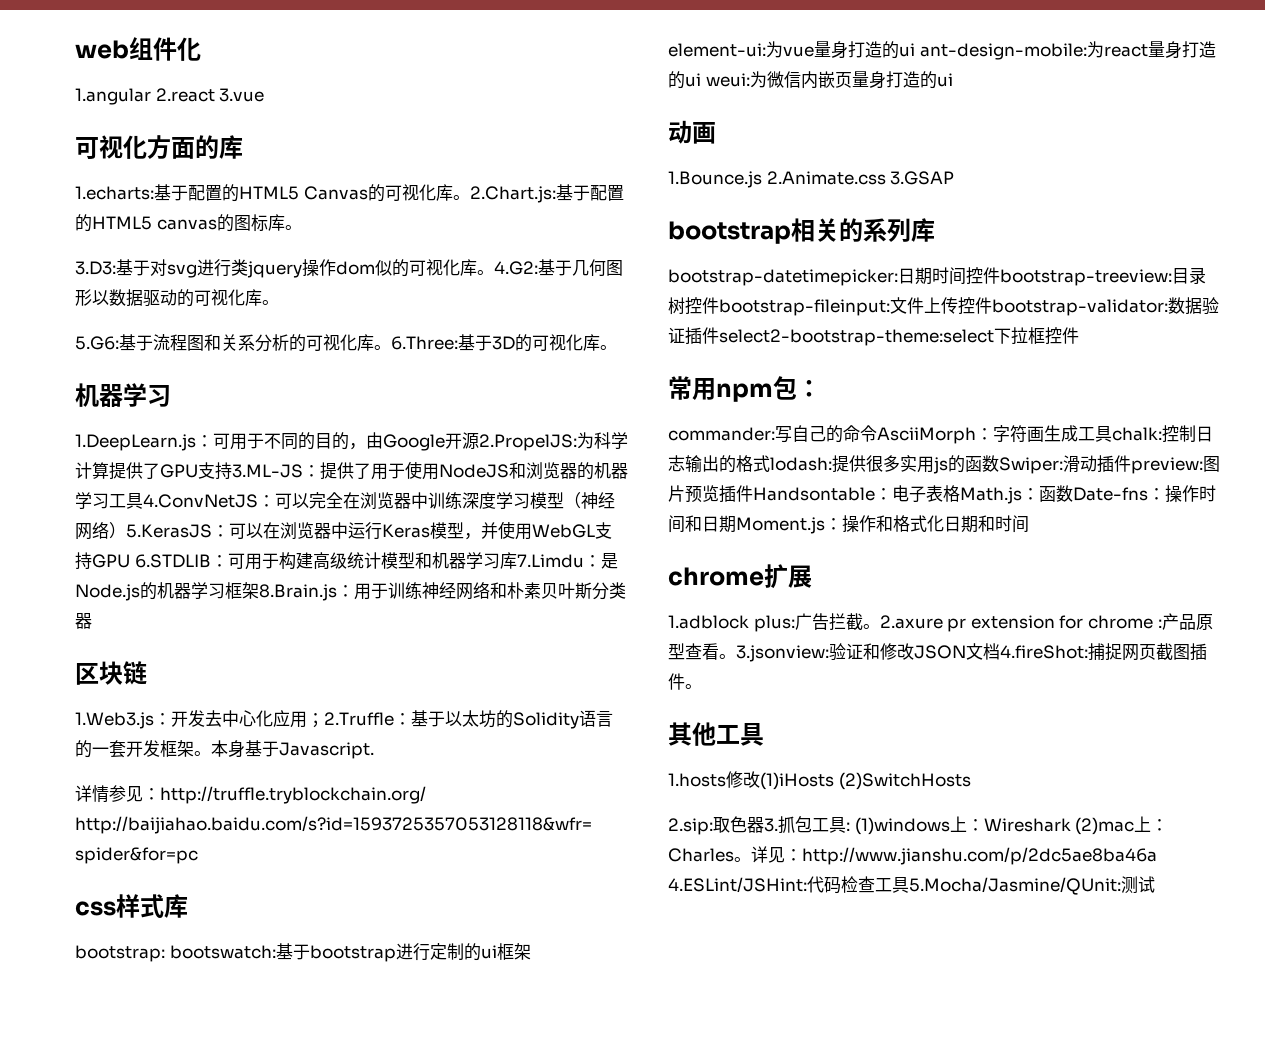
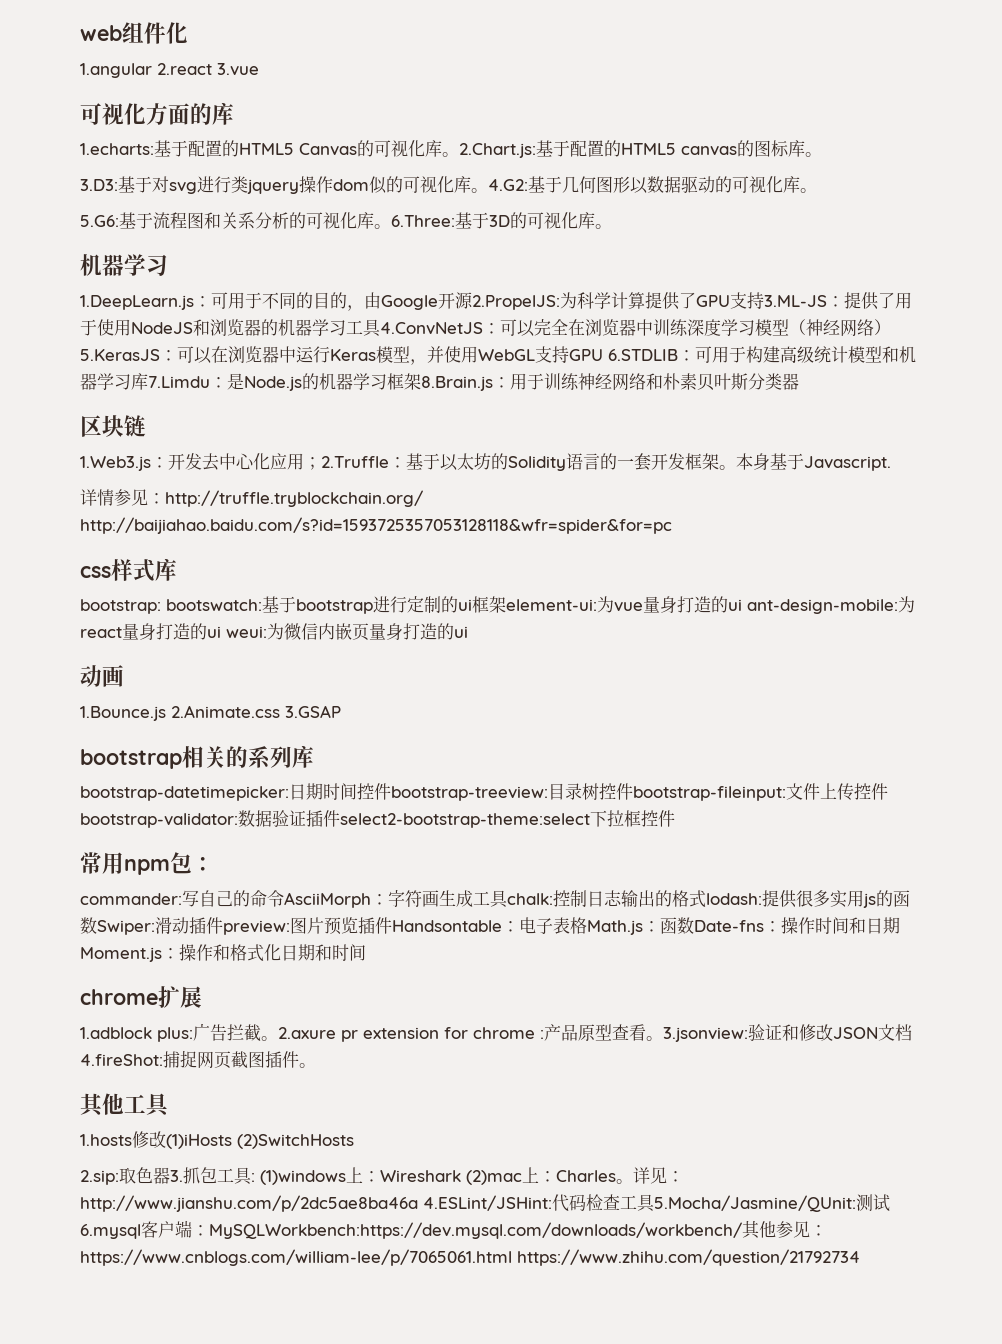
(1155, 884) none -> [80,1220,827,1239] [80,1249,860,1266] 6.mysql客户端：MySQLWorkbench:https://dev.mysql.com/downloads/workbench/其他参见：https://www.cnblogs.com/william-lee/p/7065061.html https://www.zhihu.com/question/21792734

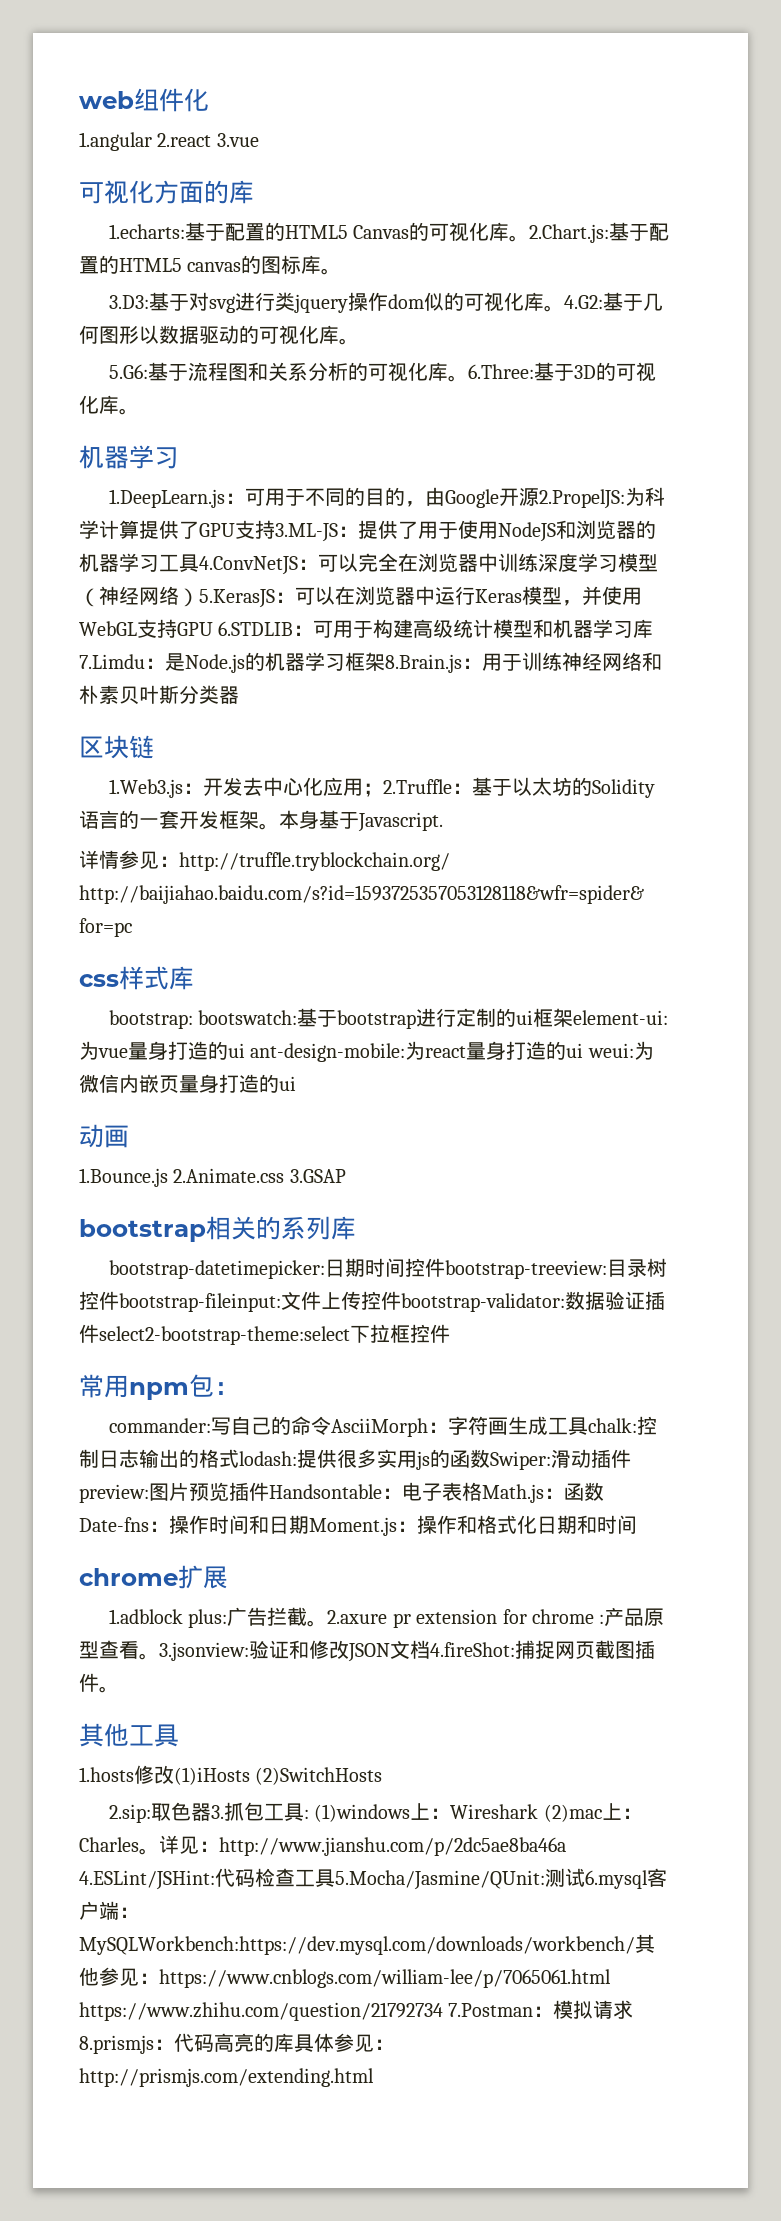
(860, 1257) none -> [448,2000,634,2019] [79,2033,394,2054] [79,2068,374,2087] 7.Postman：模拟请求8.prismjs：代码高亮的库具体参见：http://prismjs.com/extending.html

